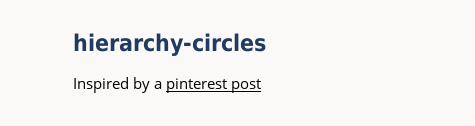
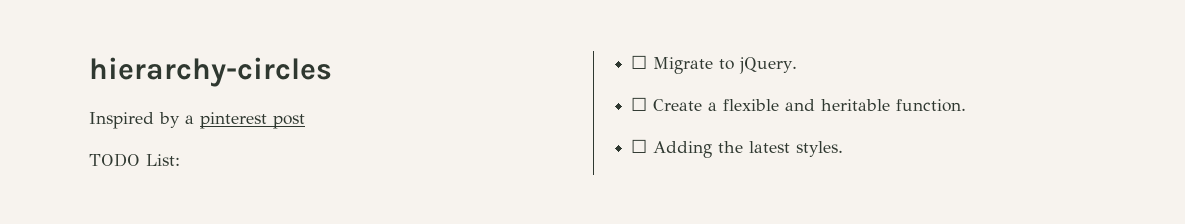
(262, 86) none -> [89,153,180,167] [631,55,798,74] [631,97,967,112] [631,139,844,158] // TODO List: // ☐ Migrate to jQuery. // ☐ Create a flexible and heritable function. // ☐ Adding the latest styles.

